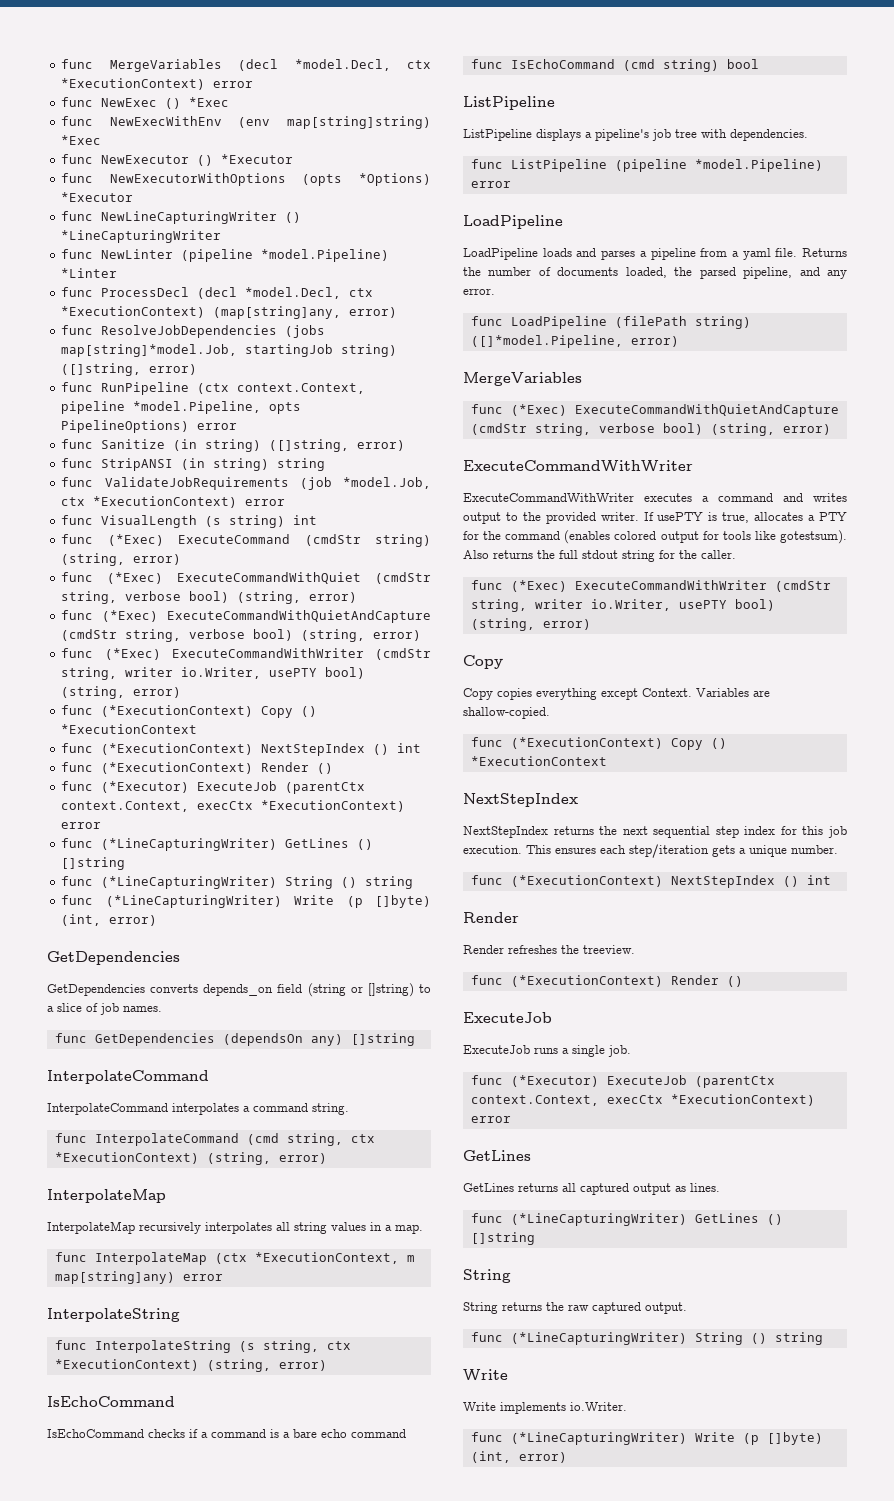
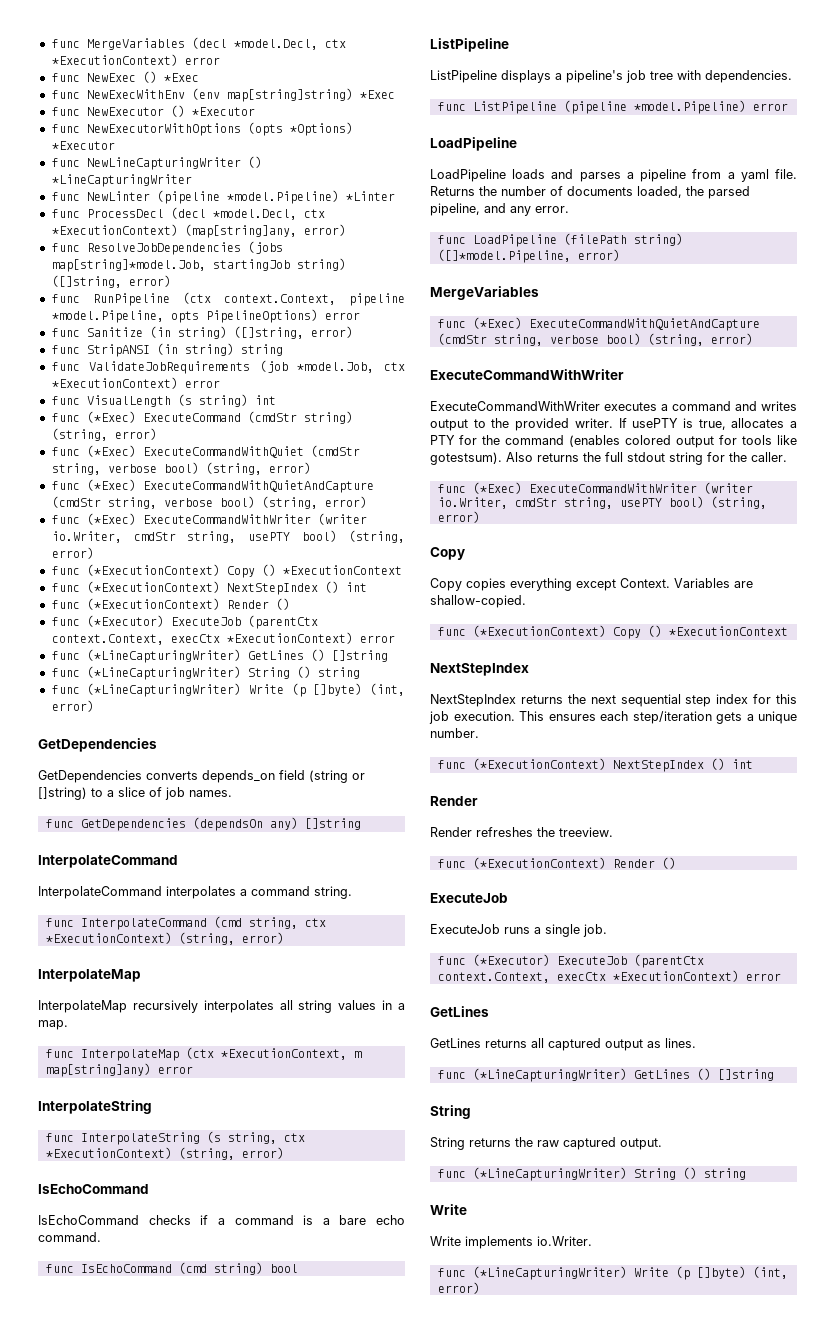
[375,648,431,660] [61,667,262,680] (cmdStr string, writer io.Writer, -> [317,513,367,525] [51,531,237,543] (writer io.Writer, cmdStr string,
[351,1429,406,1438] command -> [38,1232,101,1242] command.
[774,580,831,592] [470,599,671,612] (cmdStr string, writer io.Writer, -> [703,482,753,494] [437,497,613,509] (writer io.Writer, cmdStr string,

